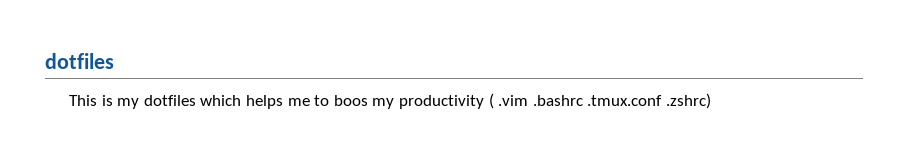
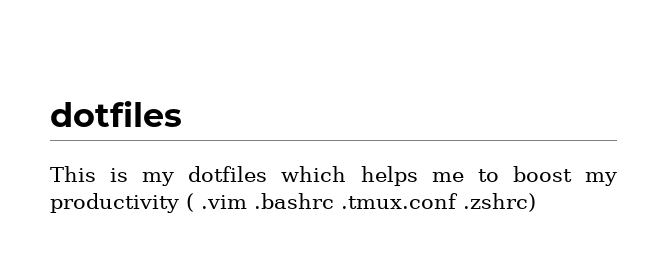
[333,95,368,106] boos -> [512,166,572,182] boost

